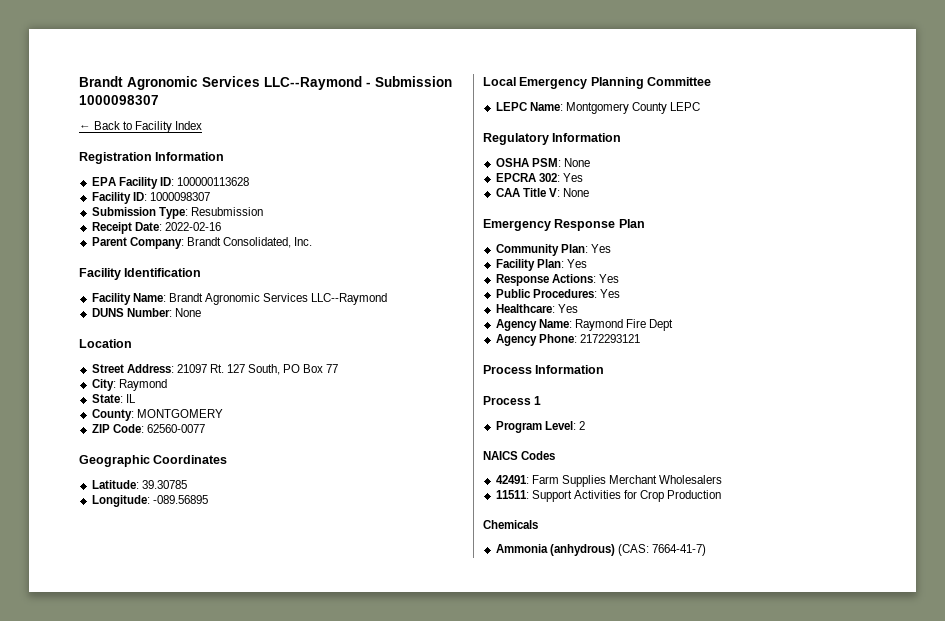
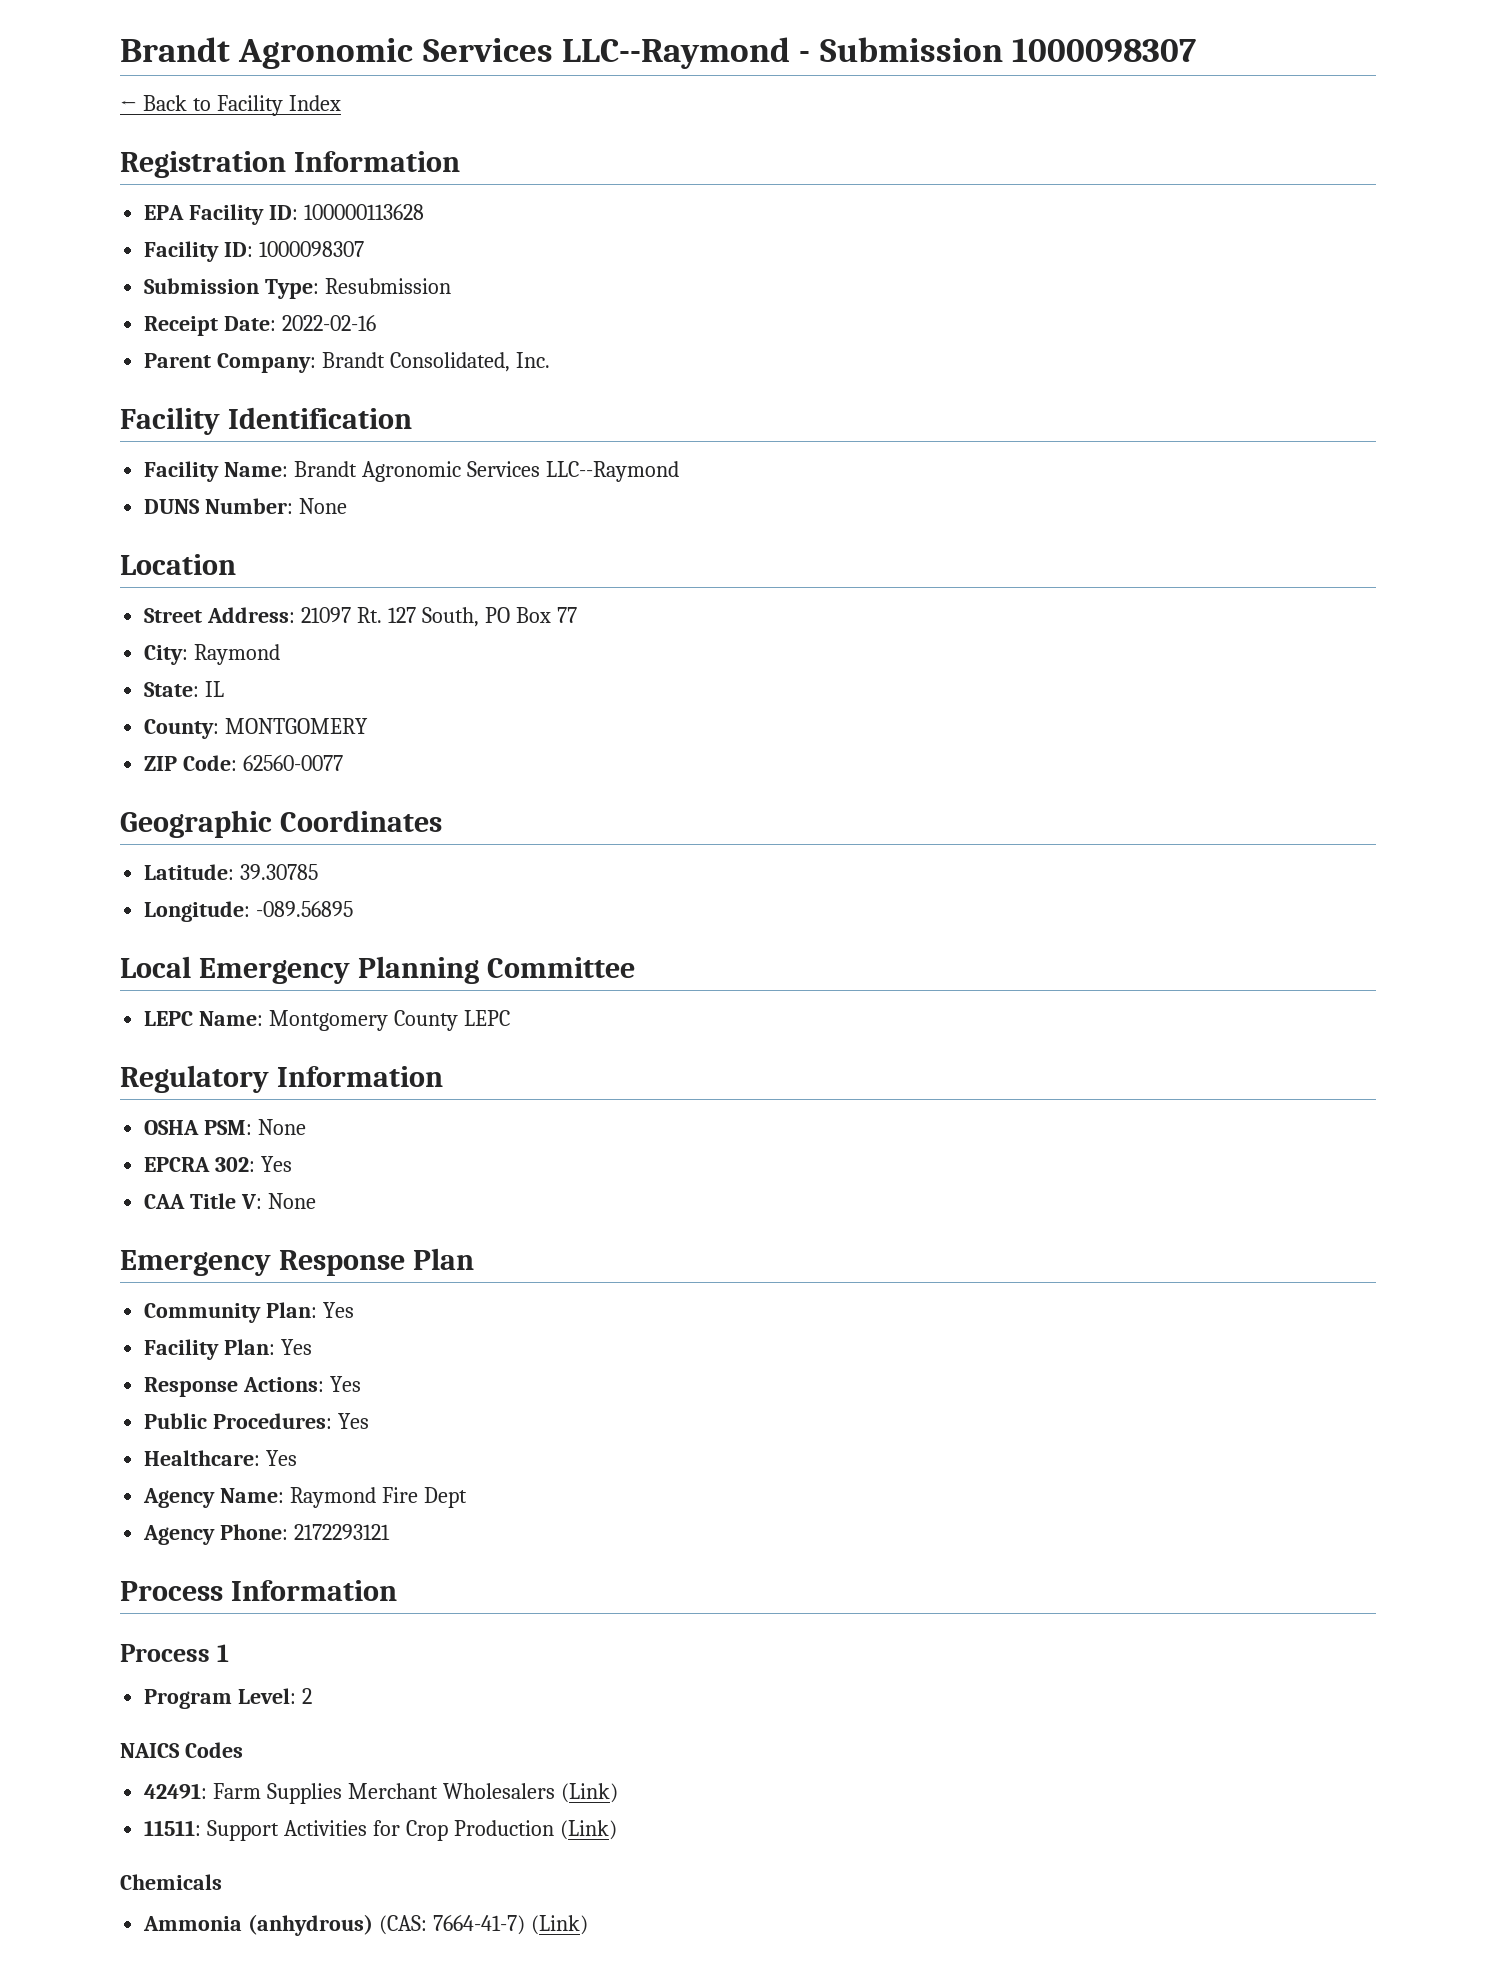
(723, 479) none -> [560,1783,618,1803] (Link)
(722, 494) none -> [559,1820,617,1840] (Link)
(706, 550) none -> [530,1915,588,1935] (Link)

